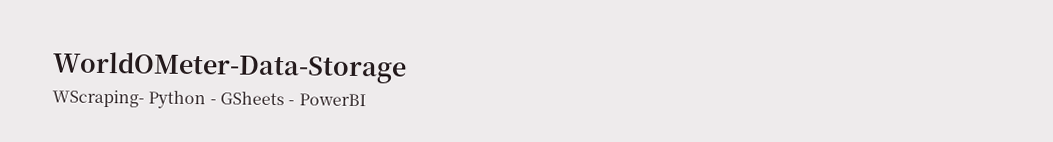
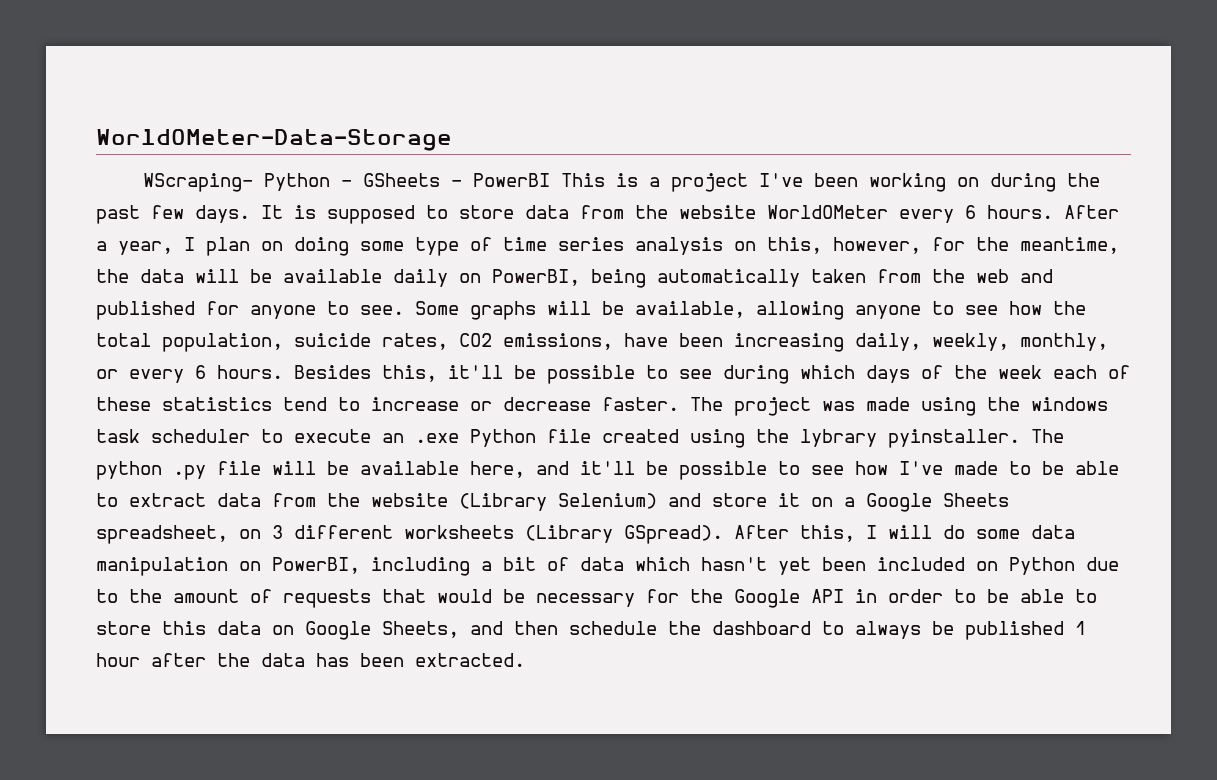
(366, 100) none -> [560,173,1100,192] [96,205,1119,224] [96,237,1119,256] [96,269,1053,288] [96,301,1086,320] [96,333,1108,352] [96,365,1130,384] [96,397,1108,416] [96,429,1064,448] [96,461,1119,480] [96,493,1009,512] [96,525,1075,544] [96,557,1119,576] [96,589,1097,608] [96,621,1086,640] [96,653,525,667] This is a project I've been working on during the past few days. It is supposed to store data from the website WorldOMeter every 6 hours. After a year, I plan on doing some type of time series analysis on this, however, for the meantime, the data will be available daily on PowerBI, being automatically taken from the web and published for anyone to see. Some graphs will be available, allowing anyone to see how the total population, suicide rates, CO2 emissions, have been increasing daily, weekly, monthly, or every 6 hours. Besides this, it'll be possible to see during which days of the week each of these statistics tend to increase or decrease faster. The project was made using the windows task scheduler to execute an .exe Python file created using the lybrary pyinstaller. The python .py file will be available here, and it'll be possible to see how I've made to be able to extract data from the website (Library Selenium) and store it on a Google Sheets spreadsheet, on 3 different worksheets (Library GSpread). After this, I will do some data manipulation on PowerBI, including a bit of data which hasn't yet been included on Python due to the amount of requests that would be necessary for the Google API in order to be able to store this data on Google Sheets, and then schedule the dashboard to always be published 1 hour after the data has been extracted.

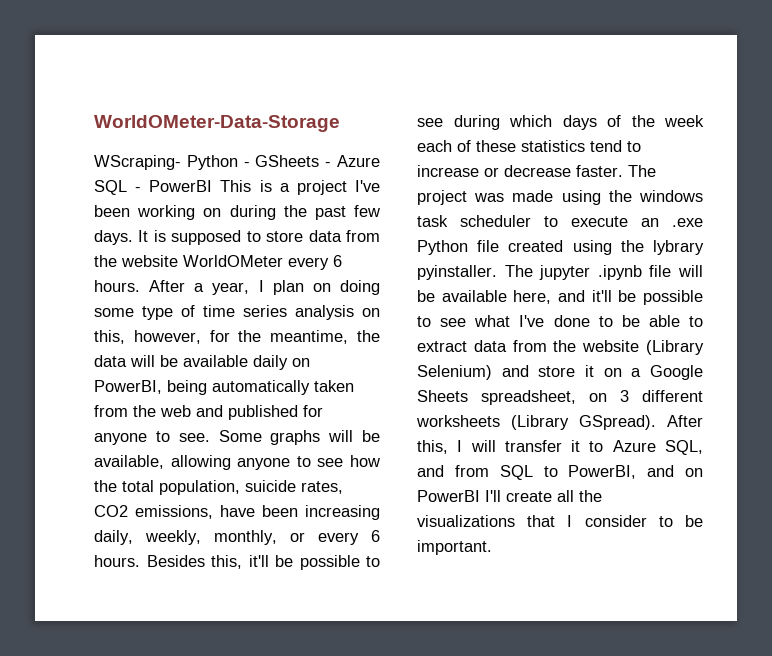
(462, 183) none -> [337,155,381,167] [94,180,142,195] Azure SQL -
[96,461,206,480] python .py -> [539,265,642,280] jupyter .ipynb
[855,461,998,475] how I've made -> [474,315,590,327] what I've done
[943,525,1075,539] [96,557,1119,576] [96,589,1097,608] [96,621,1086,640] [96,653,525,667] do some data manipulation on PowerBI, including a bit of data which hasn't yet been included on Python due to the amount of requests that would be necessary for the Google API in order to be able to store this data on Google Sheets, and then schedule the dashboard to always be published 1 hour after the data has been extracted. -> [504,440,703,455] [417,465,703,480] [417,490,602,502] [417,515,703,527] [417,540,492,555] transfer it to Azure SQL, and from SQL to PowerBI, and on PowerBI I'll create all the visualizations that I consider to be important.

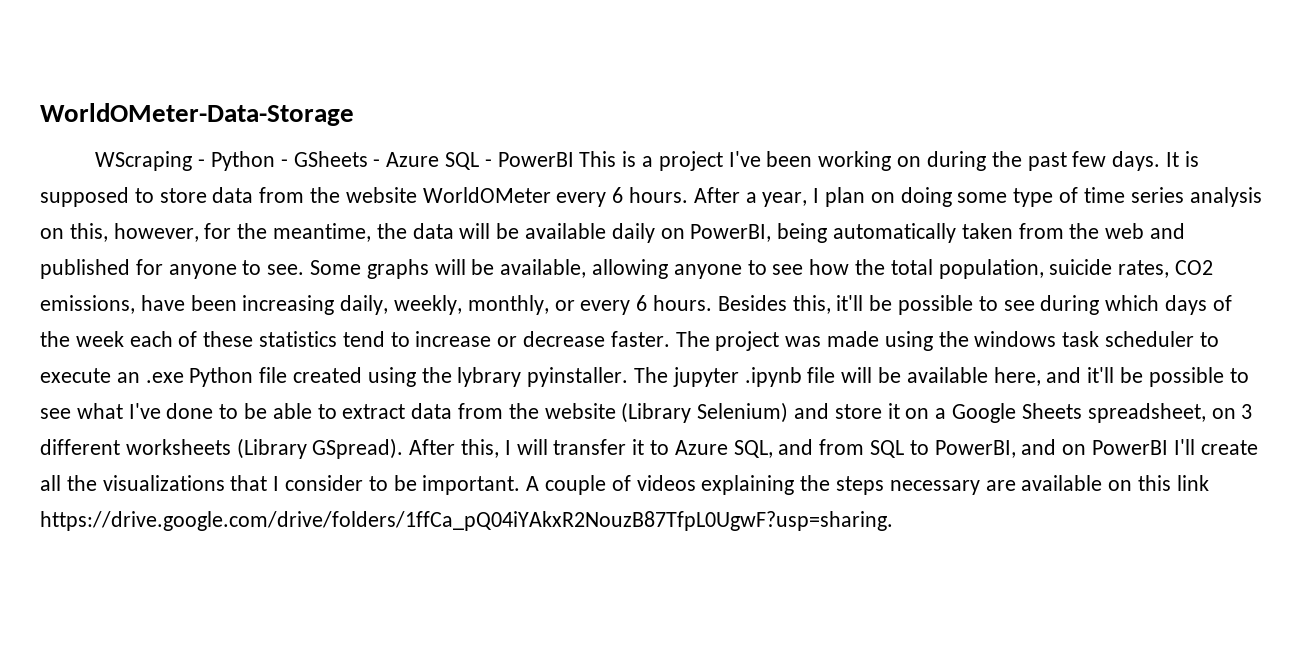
[94,155,181,170] WScraping- -> [95,151,206,171] WScraping -
(492, 547) none -> [526,475,1209,495] [40,511,893,531] A couple of videos explaining the steps necessary are available on this link https://drive.google.com/drive/folders/1ffCa_pQ04iYAkxR2NouzB87TfpL0UgwF?usp=sharing.

